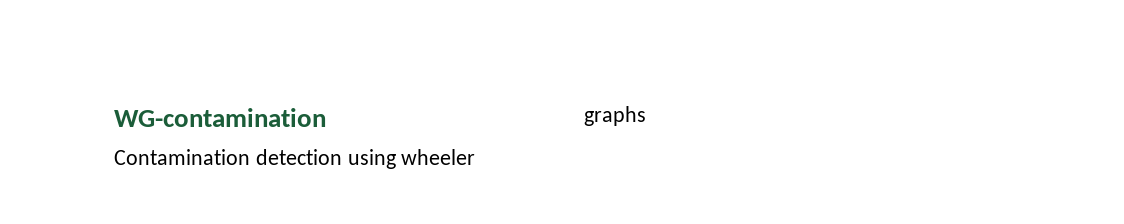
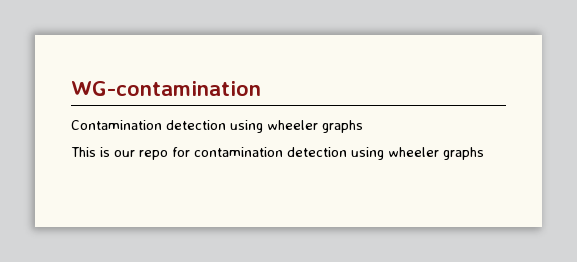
(646, 116) none -> [71,147,484,160] // This is our repo for contamination detection using wheeler graphs

